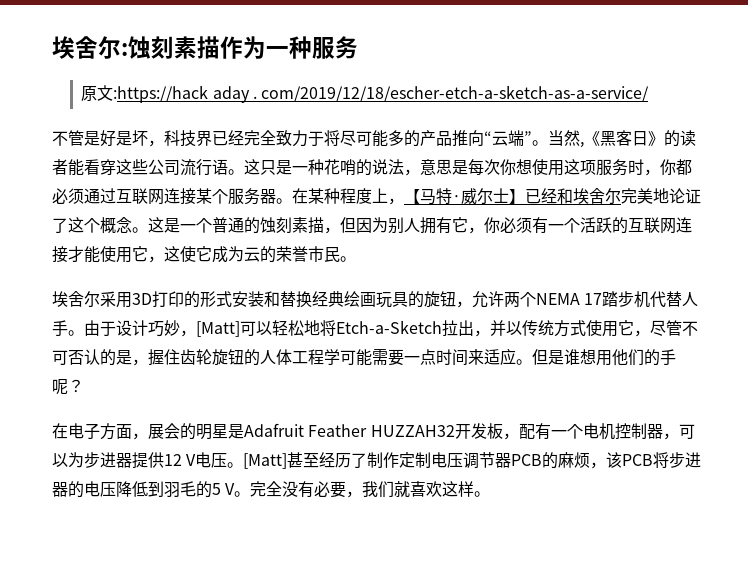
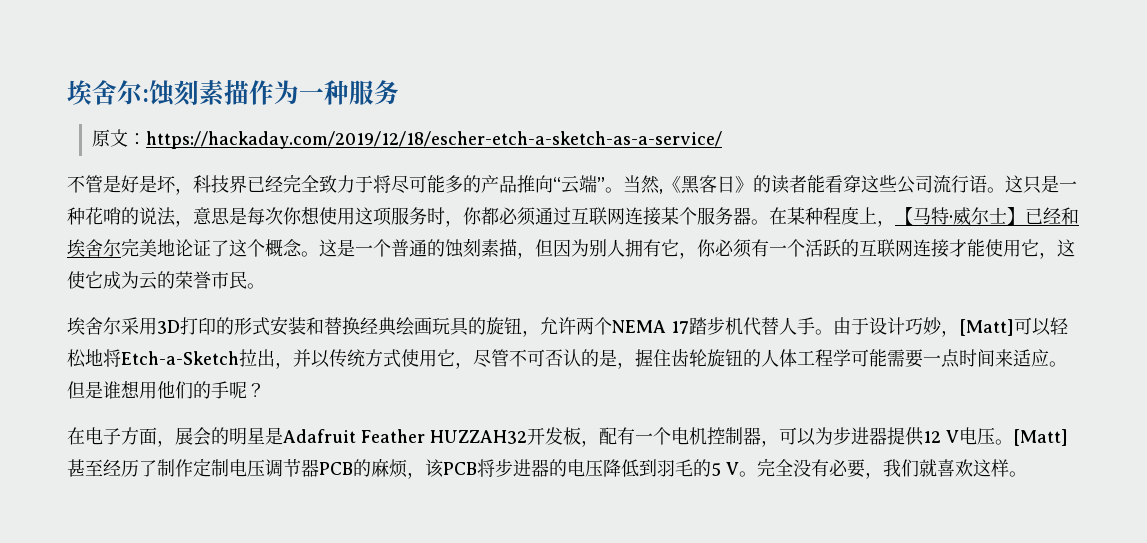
[113,85,650,103] :https://hack aday . com/2019/12/18/escher-etch-a-sketch-as-a-service/ -> [127,131,722,149] ：https://hackaday.com/2019/12/18/escher-etch-a-sketch-as-a-service/

